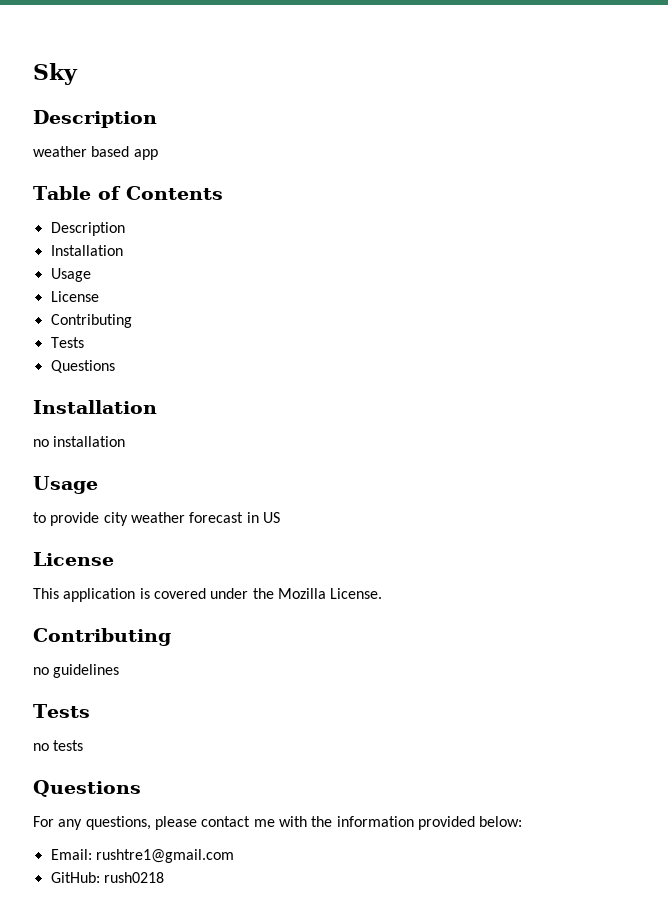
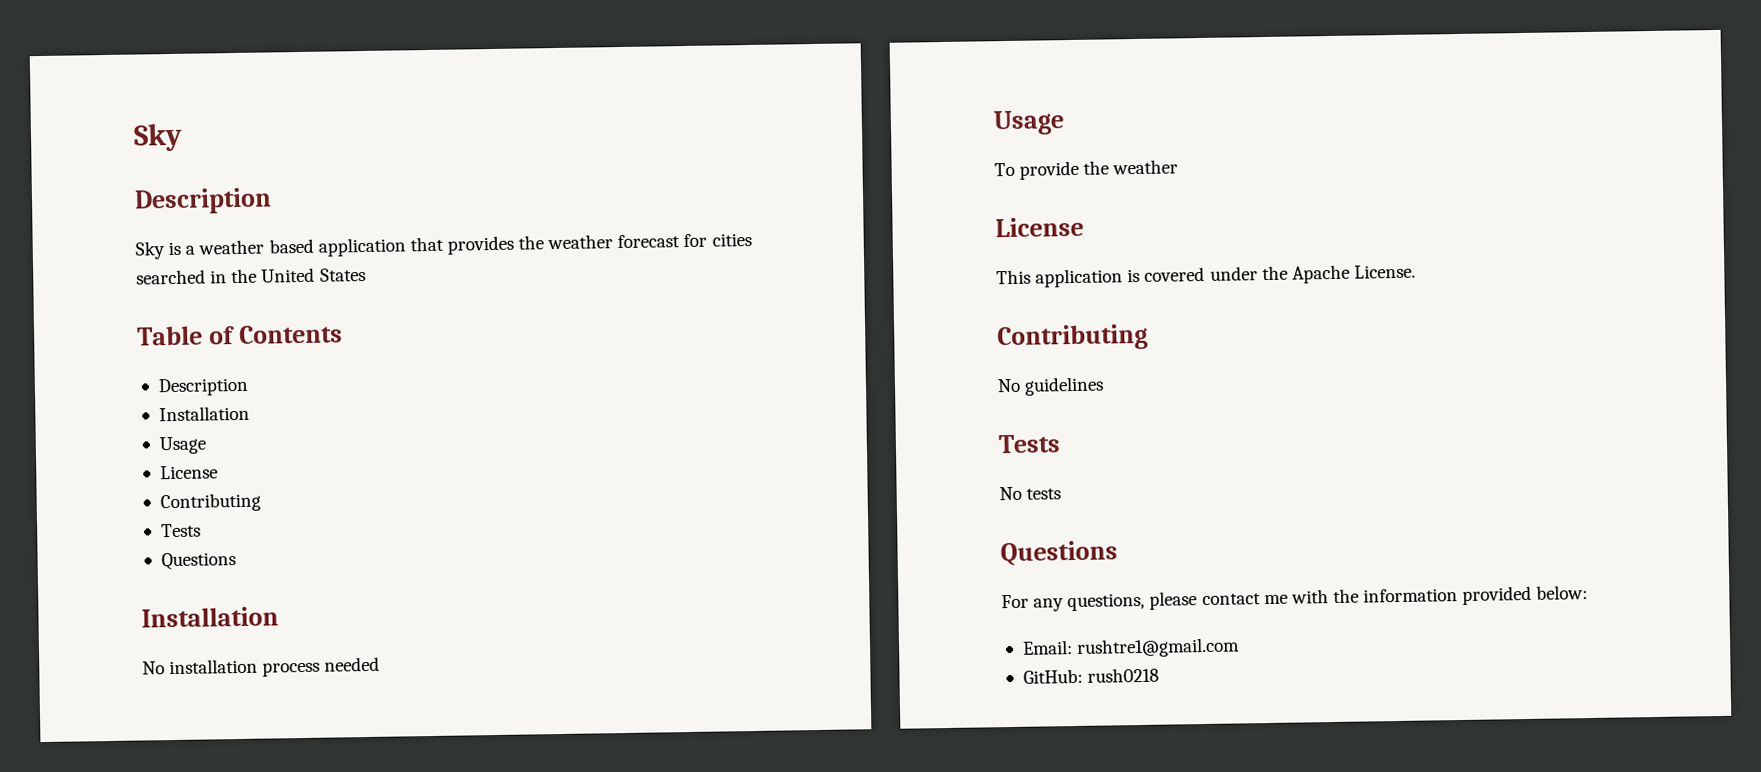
[33,146,158,160] weather based app -> [135,232,752,260] [136,267,366,285] Sky is a weather based application that provides the weather forecast for cities searched in the United States
[33,439,49,447] no -> [142,661,165,675] No
[33,476,98,494] [33,512,280,526] // Usage // to provide city weather forecast in US -> [262,656,381,677] [993,110,1065,136] [994,159,1179,180] process needed // Usage // To provide the weather
[277,588,326,599] Mozilla -> [1291,264,1350,284] Apache
[33,667,49,675] no -> [997,378,1021,393] No
[33,743,49,751] no -> [999,486,1022,501] No

